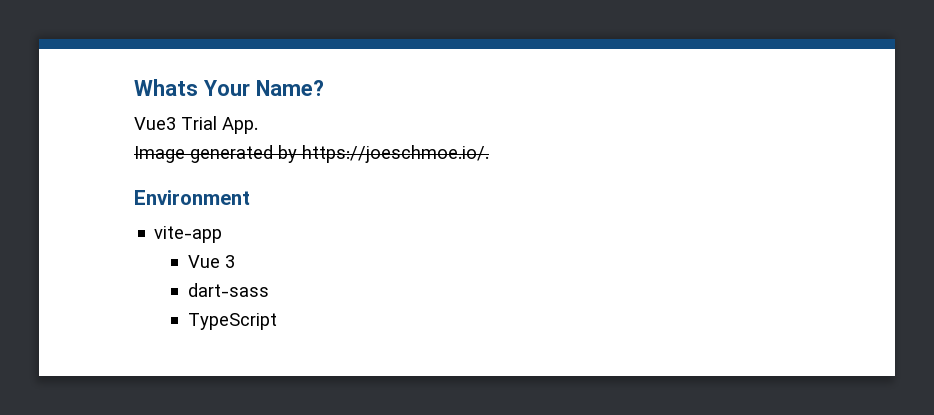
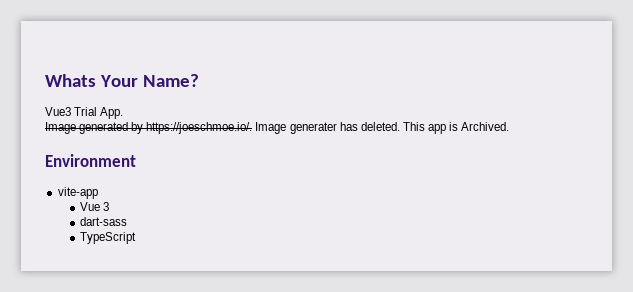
(489, 154) none -> [255,122,510,134] Image generater has deleted. This app is Archived.

